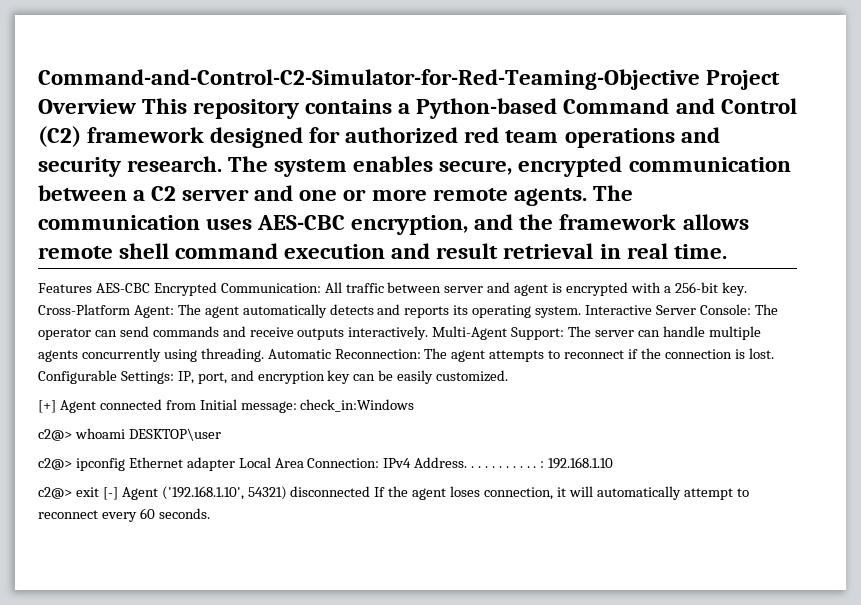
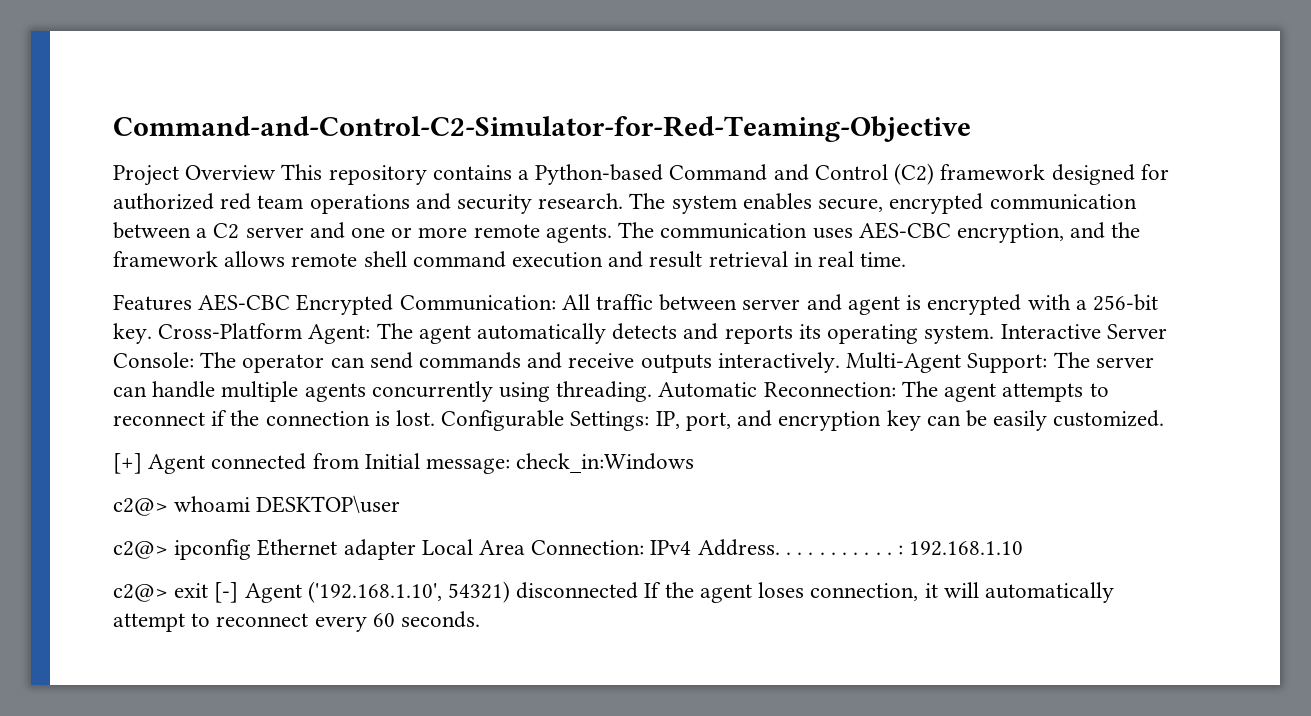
(700, 79) none -> (971, 129) //

